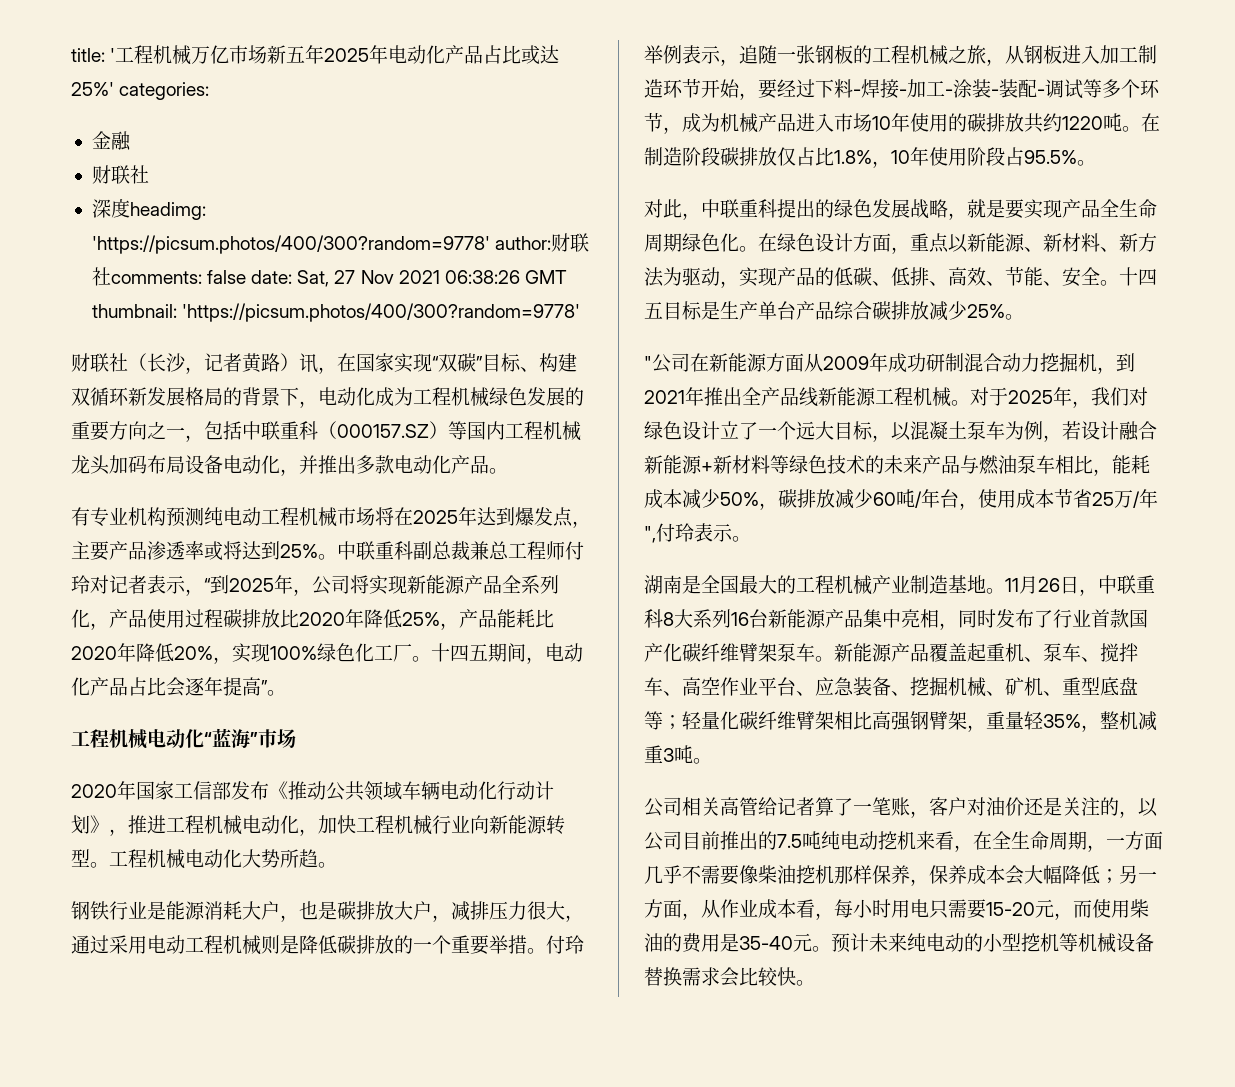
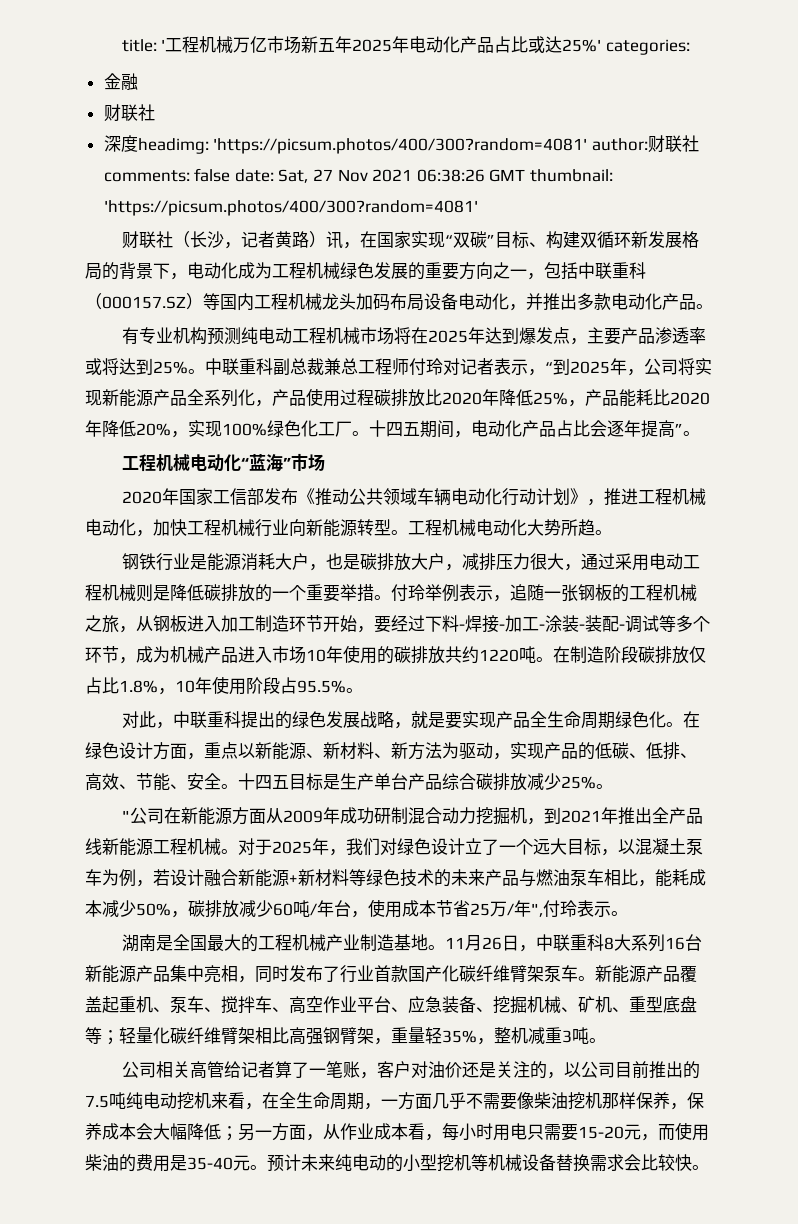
[91,235,490,254] 'https://picsum.photos/400/300?random=9778' -> [213,138,588,154] 'https://picsum.photos/400/300?random=4081'
[182,303,581,322] 'https://picsum.photos/400/300?random=9778' -> [103,200,478,216] 'https://picsum.photos/400/300?random=4081'

